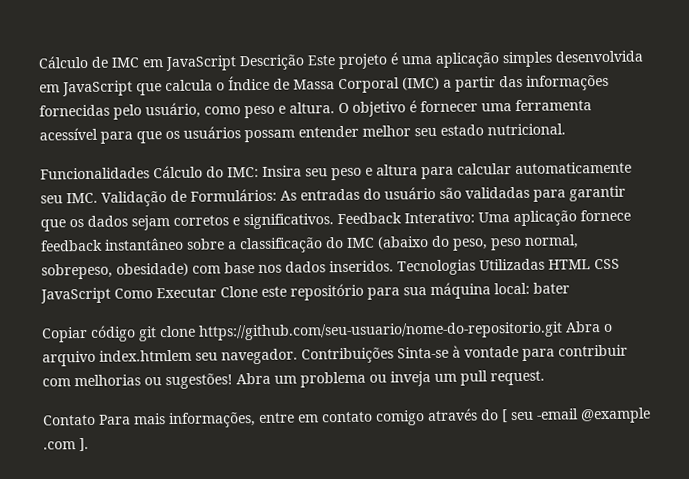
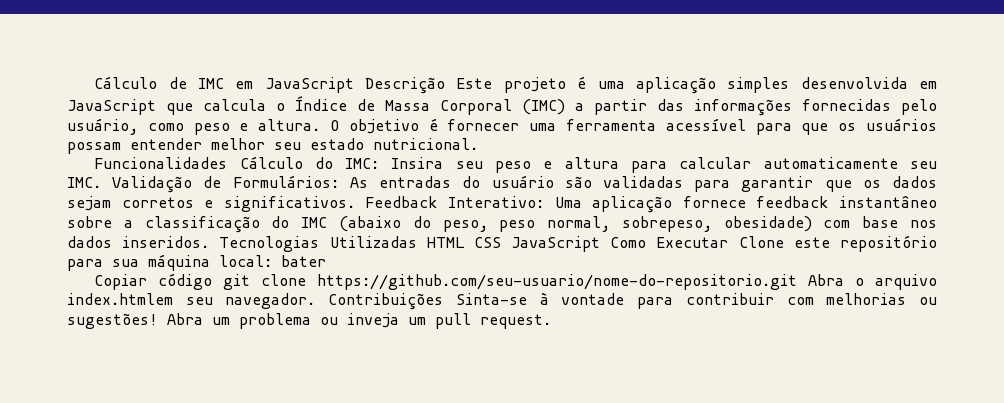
[43,407,651,429] [43,437,89,452] // Contato Para mais informações, entre em contato comigo através do [ seu -email @example .com ]. -> (551, 321) none

